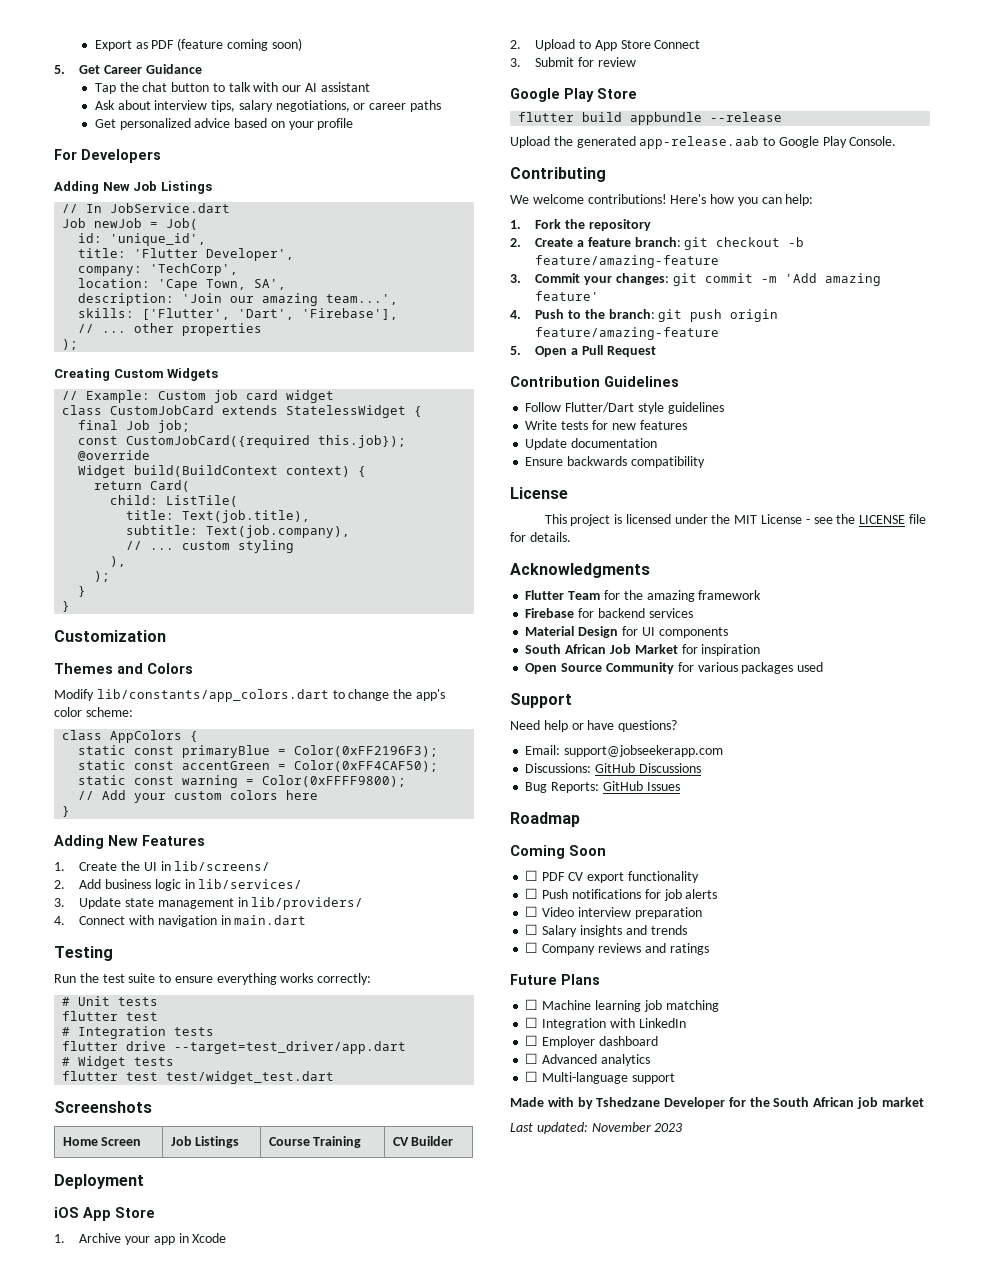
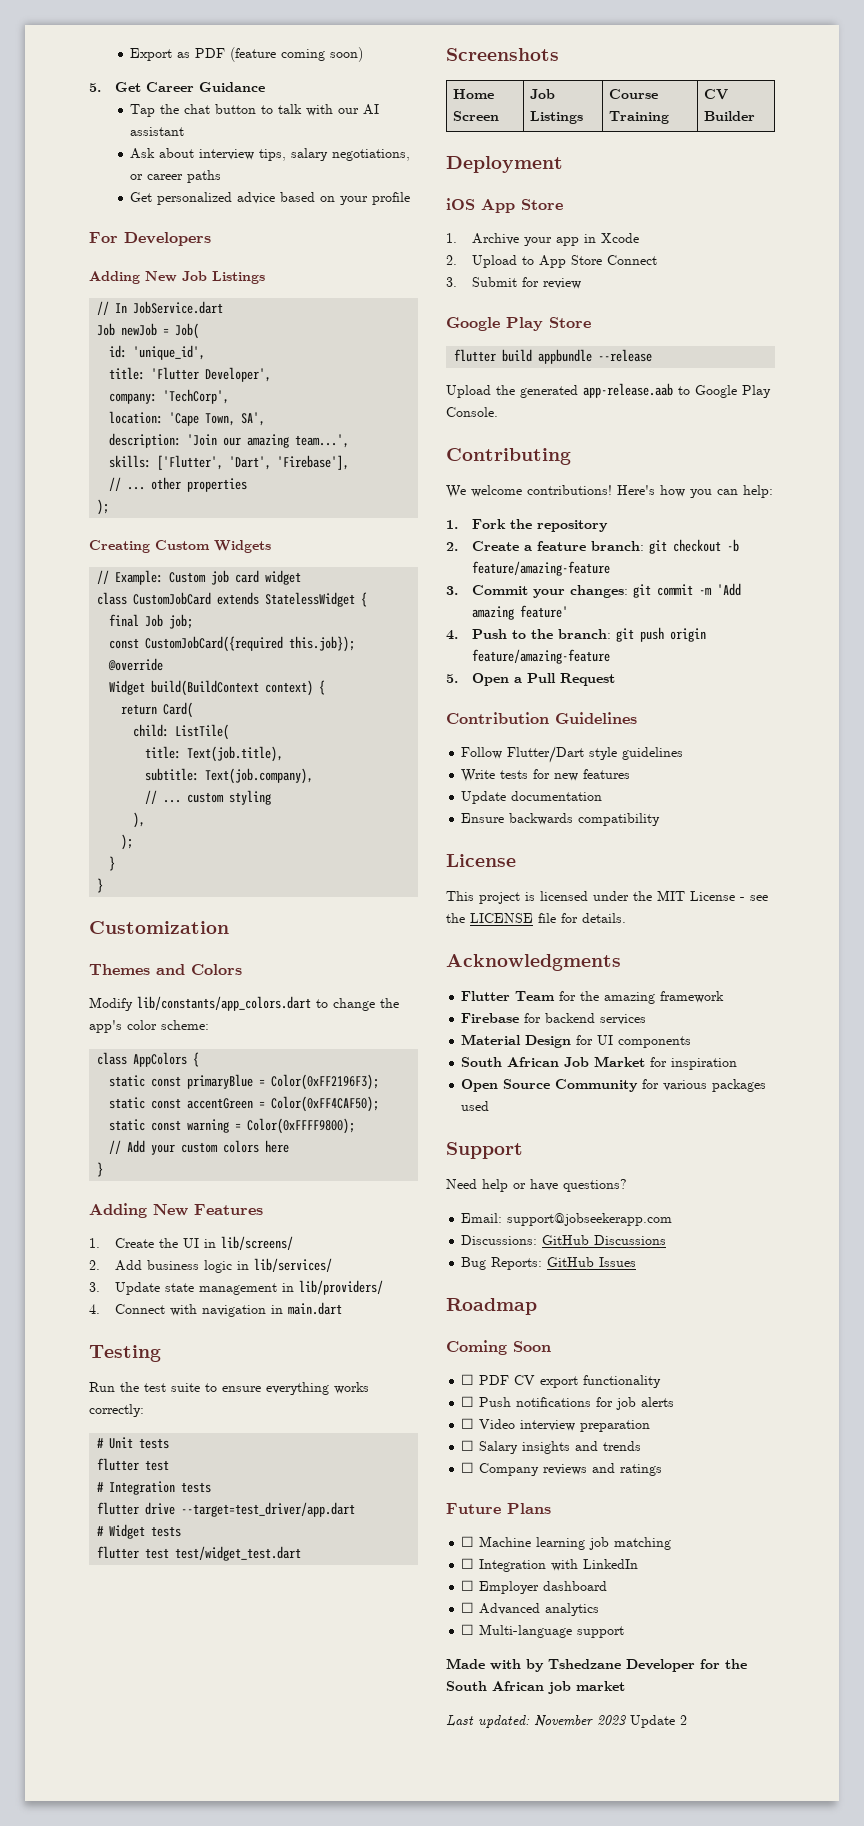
(684, 1127) none -> [630,1715,687,1728] Update 2

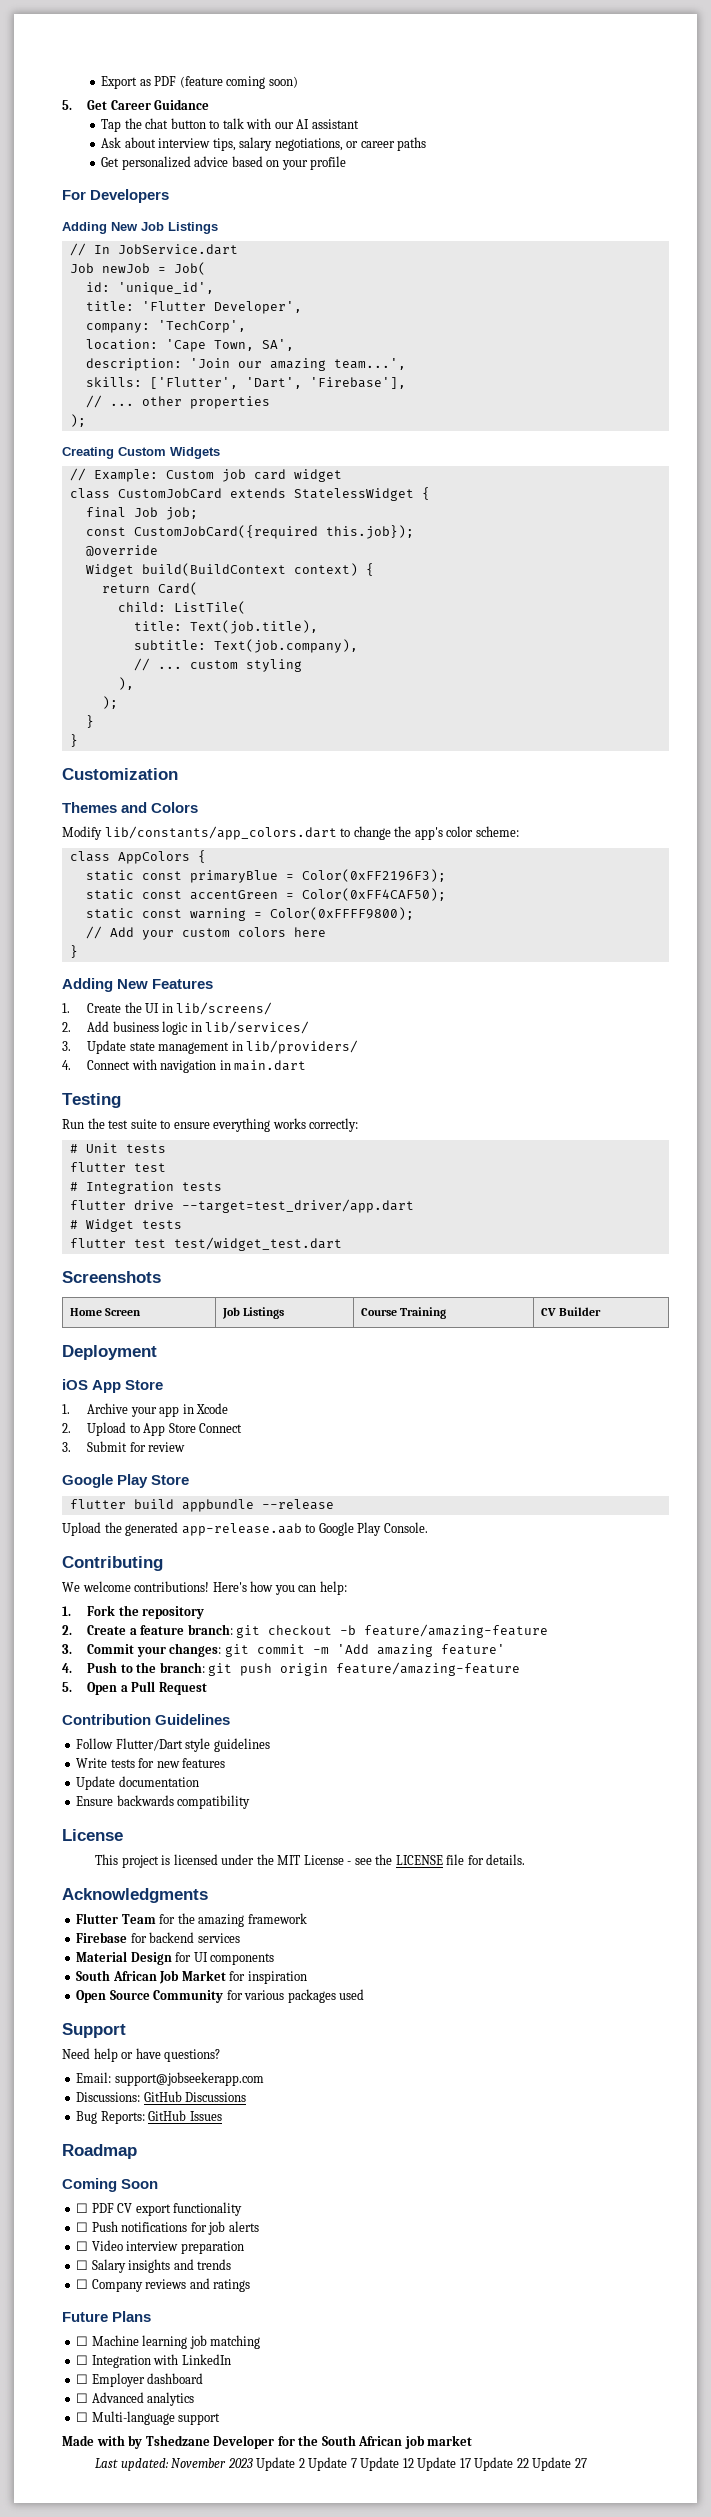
(687, 1720) none -> [308,2457,587,2471] Update 7 Update 12 Update 17 Update 22 Update 27

